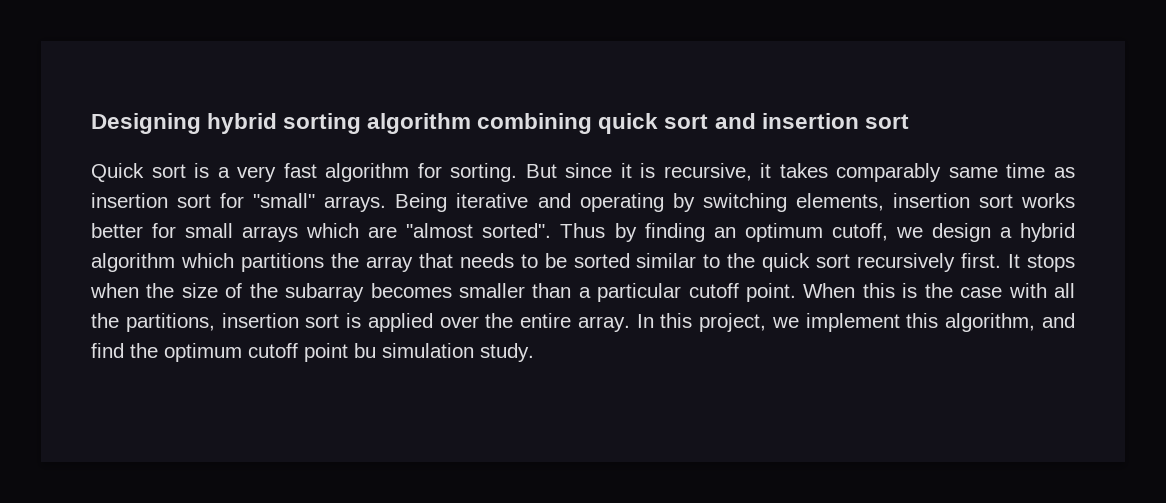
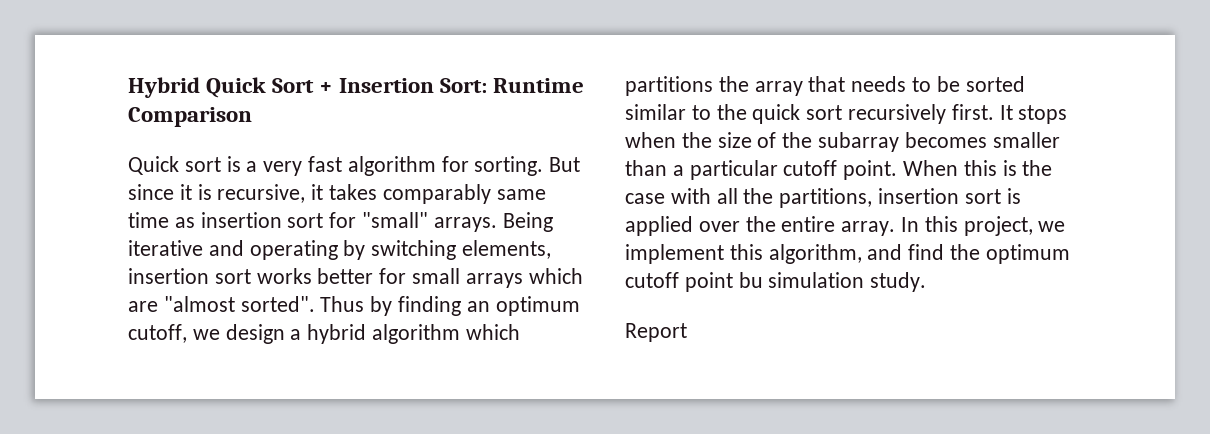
[91,113,909,134] Designing hybrid sorting algorithm combining quick sort and insertion sort -> [128,77,585,98] [128,107,252,127] Hybrid Quick Sort + Insertion Sort: Runtime Comparison
(534, 352) none -> [625,323,687,342] // Report

